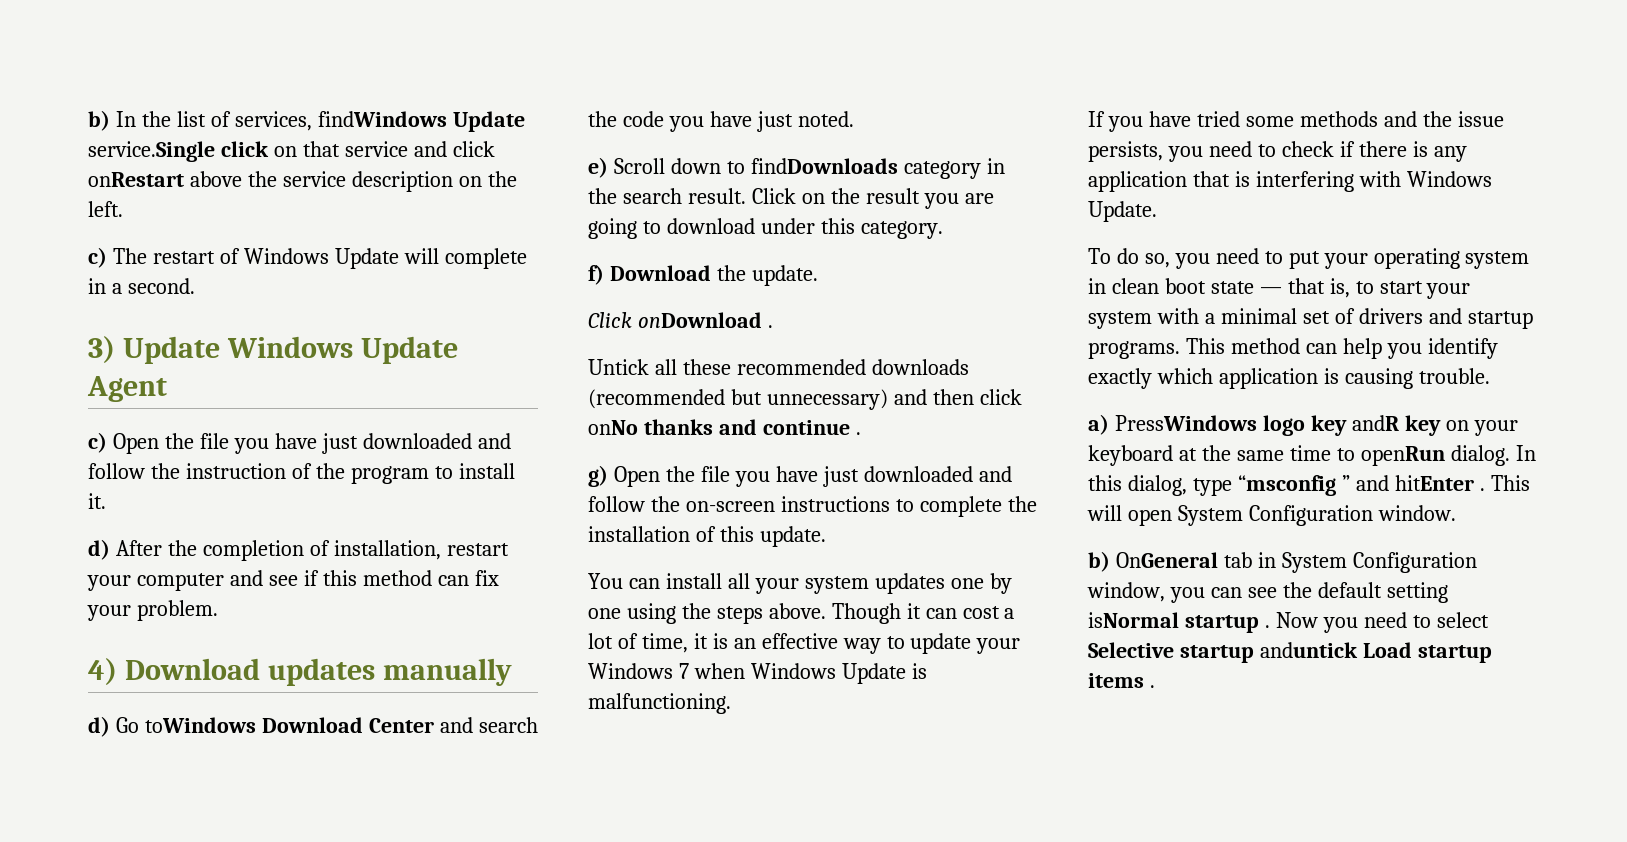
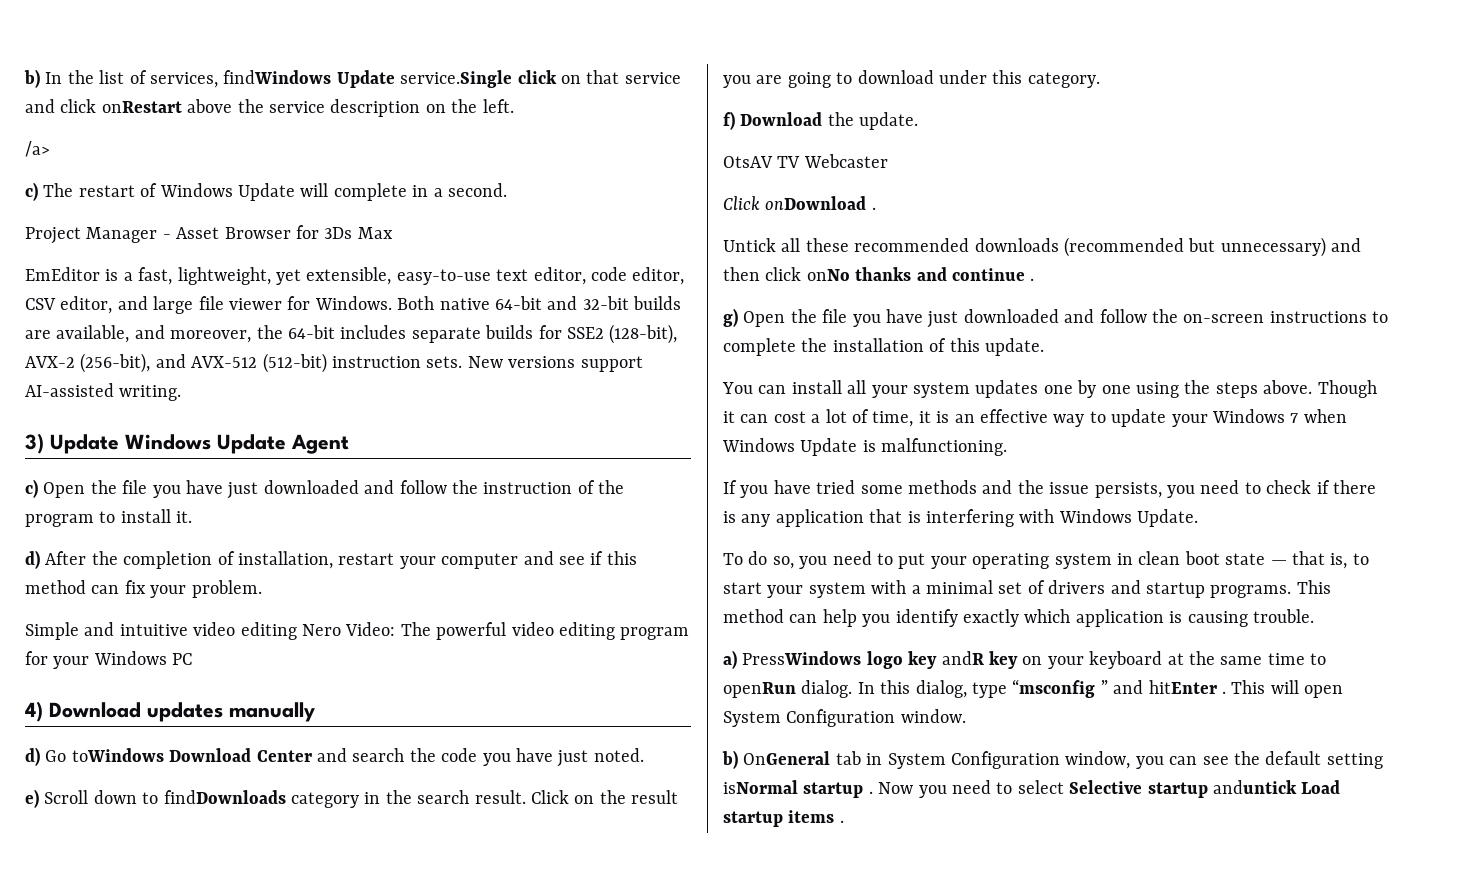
(123, 209) none -> [25,141,50,157] // /a>
(195, 286) none -> [25,225,393,244] [25,267,685,285] [25,296,682,314] [25,324,678,344] [25,353,643,373] [25,383,182,401] // Project Manager - Asset Browser for 3Ds Max // EmEditor is a fast, lightweight, yet extensible, easy-to-use text editor, code editor, CSV editor, and large file viewer for Windows. Both native 64-bit and 32-bit builds are available, and moreover, the 64-bit includes separate builds for SSE2 (128-bit), AVX-2 (256-bit), and AVX-512 (512-bit) instruction sets. New versions support AI-assisted writing.
(218, 610) none -> [25,622,690,640] [25,651,193,669] // Simple and intuitive video editing Nero Video: The powerful video editing program for your Windows PC
(818, 275) none -> [723,154,888,168] // OtsAV TV Webcaster

